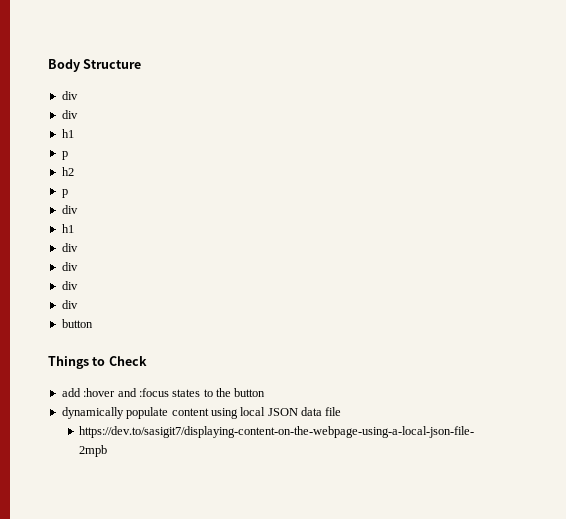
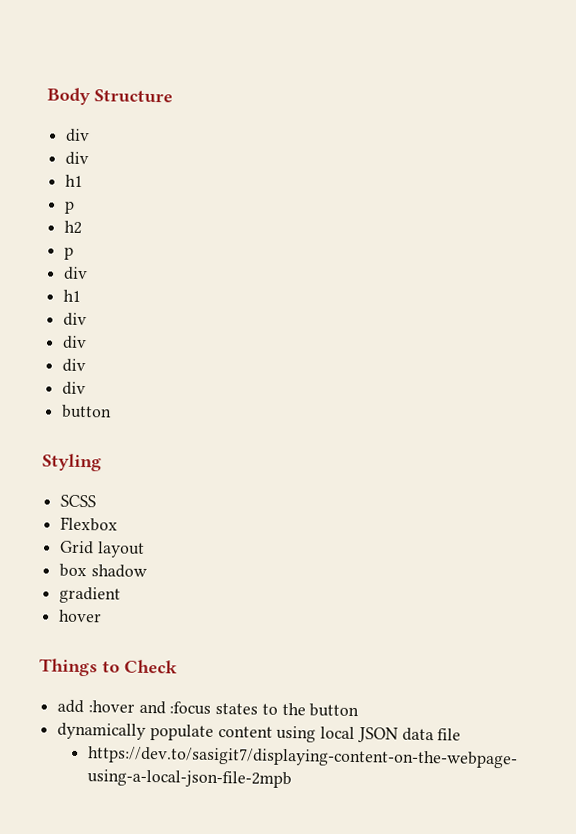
(93, 323) none -> [42,453,102,472] [60,494,97,508] [60,516,119,532] [59,540,145,558] [59,563,147,578] [59,586,122,604] [59,609,103,623] // Styling // SCSS // Flexbox // Grid layout // box shadow // gradient // hover

